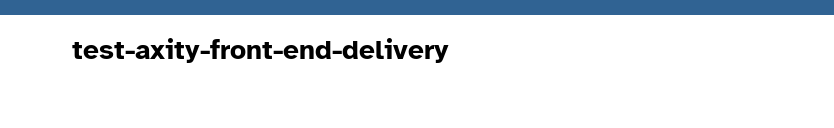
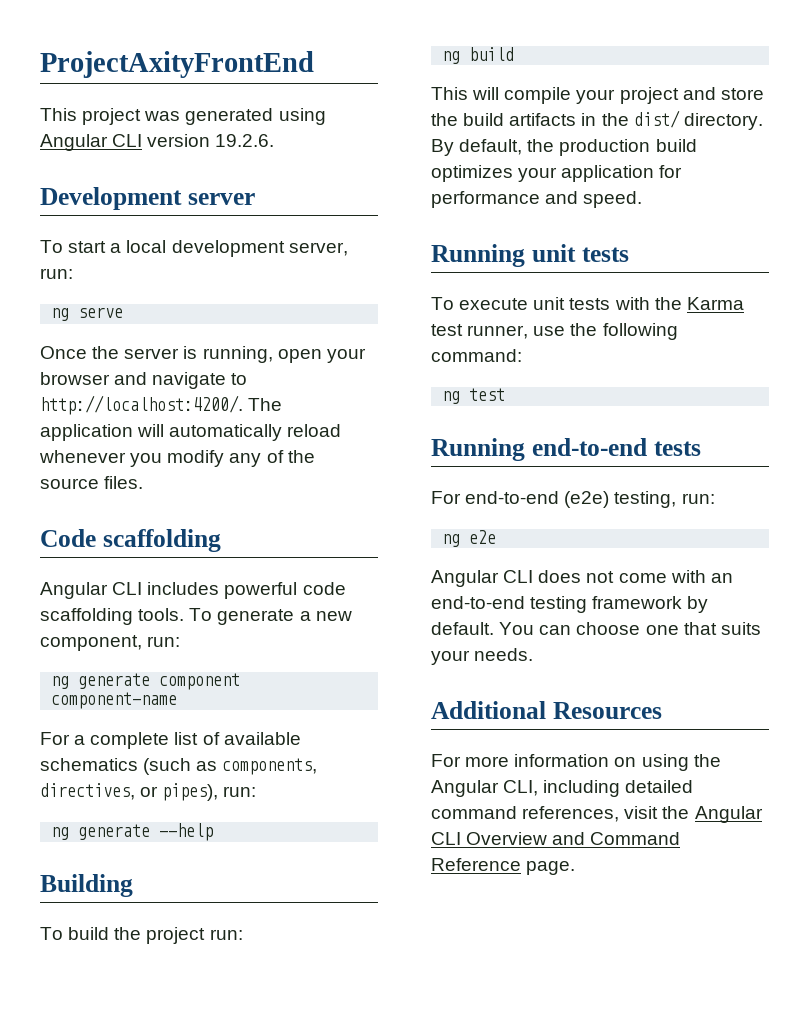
[72,38,449,63] test-axity-front-end-delivery -> [40,51,314,78] [40,108,326,125] [40,134,275,151] [40,187,255,210] [40,240,348,257] [40,268,73,279] [51,307,124,321] [40,346,366,363] [40,372,248,389] [40,395,283,415] [40,424,342,441] [39,450,315,467] [40,476,144,489] [40,529,221,552] [40,582,346,599] [40,608,352,625] [40,635,181,651] [51,673,241,690] [51,692,178,709] [40,732,301,749] [40,758,318,775] [40,783,257,801] [51,823,214,841] [40,874,133,897] [40,927,243,944] [442,47,515,64] [431,87,764,104] [431,110,763,130] [431,139,697,156] [431,165,683,182] [431,191,643,208] [431,244,629,267] [431,297,744,310] [431,323,678,340] [431,349,522,362] [442,388,506,404] [431,438,701,461] [431,491,715,508] [442,530,497,547] [431,570,733,587] [431,596,709,613] [431,622,761,635] [431,648,534,665] [431,701,662,719] [431,754,721,771] [431,780,694,797] [431,806,763,823] [431,832,681,845] [431,858,576,875] ProjectAxityFrontEnd // This project was generated using Angular CLI version 19.2.6. // Development server // To start a local development server, run: // ng serve // Once the server is running, open your browser and navigate to http://localhost:4200/. The application will automatically reload whenever you modify any of the source files. // Code scaffolding // Angular CLI includes powerful code scaffolding tools. To generate a new component, run: // ng generate component component-name // For a complete list of available schematics (such as components, directives, or pipes), run: // ng generate --help // Building // To build the project run: // ng build // This will compile your project and store the build artifacts in the dist/ directory. By default, the production build optimizes your application for performance and speed. // Running unit tests // To execute unit tests with the Karma test runner, use the following command: // ng test // Running end-to-end tests // For end-to-end (e2e) testing, run: // ng e2e // Angular CLI does not come with an end-to-end testing framework by default. You can choose one that suits your needs. // Additional Resources // For more information on using the Angular CLI, including detailed command references, visit the Angular CLI Overview and Command Reference page.

